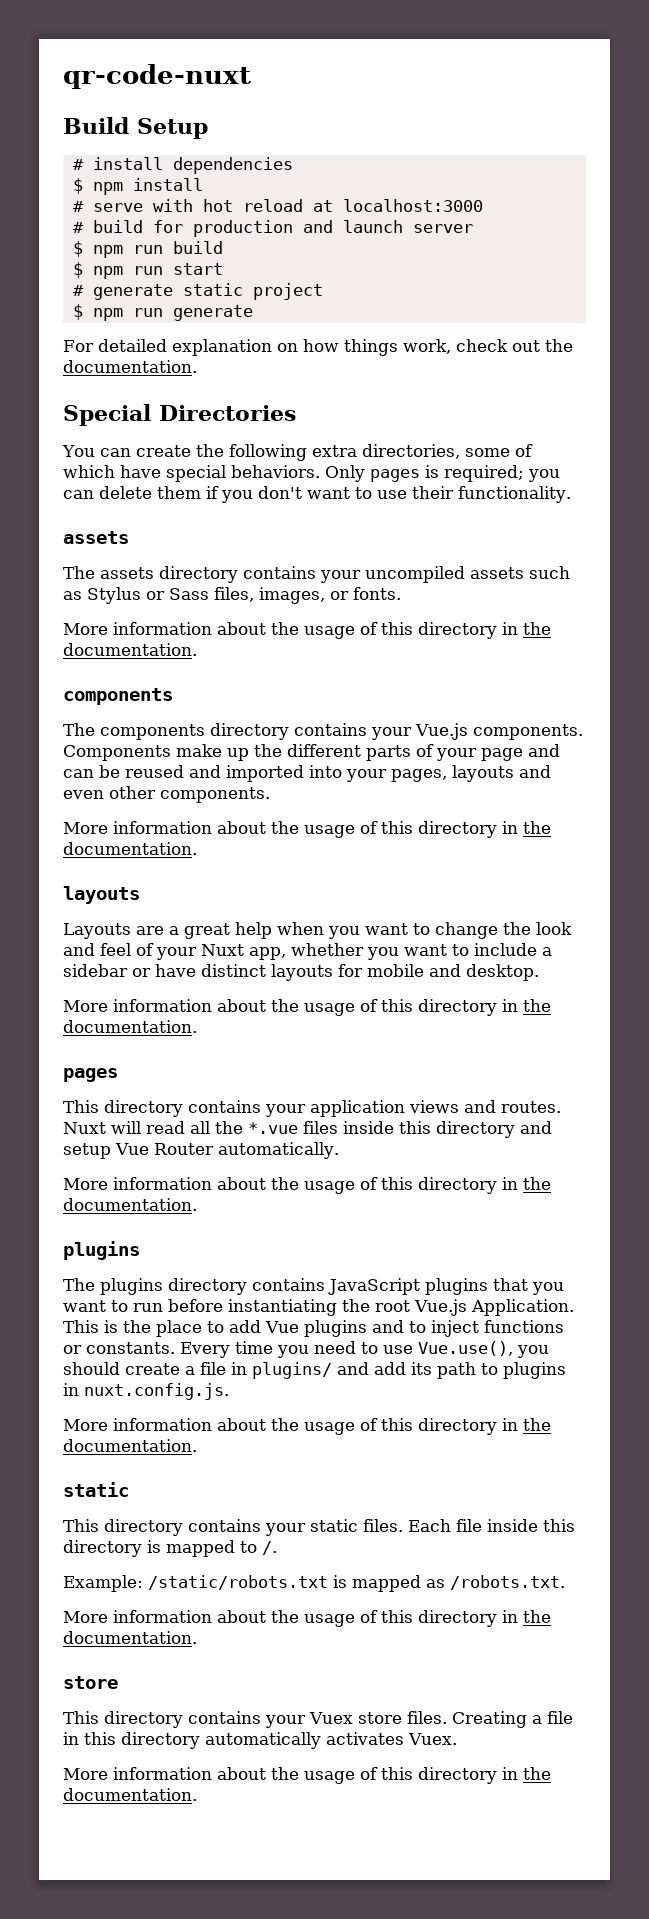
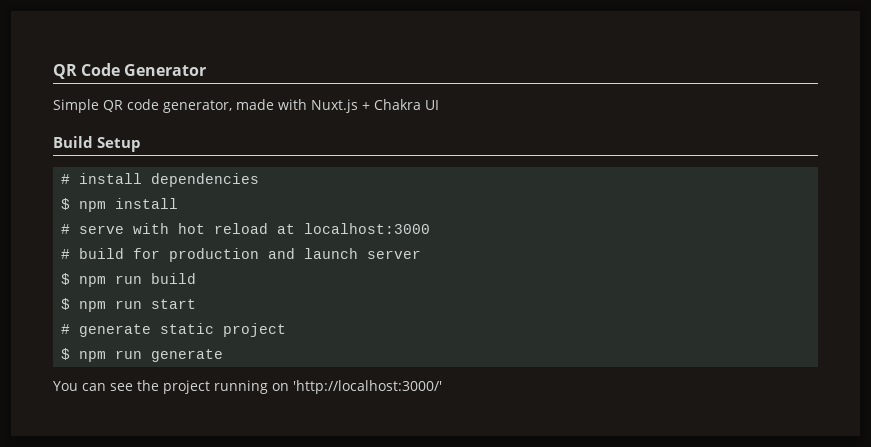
[63,64,251,89] qr-code-nuxt -> [53,63,207,79] [53,99,439,113] QR Code Generator // Simple QR code generator, made with Nuxt.js + Chakra UI
[63,339,573,356] [63,360,197,373] [63,404,296,426] [62,444,533,461] [63,465,560,482] [63,486,571,503] [63,531,129,544] [63,566,570,583] [63,587,401,604] [63,622,551,639] [63,643,197,656] [63,688,173,705] [63,723,583,740] [63,744,560,761] [63,765,551,782] [63,786,270,803] [63,821,551,838] [63,842,197,855] [63,886,140,904] [63,922,572,939] [63,943,552,960] [63,964,539,981] [63,999,551,1016] [63,1020,197,1033] [63,1068,118,1082] [63,1100,561,1117] [63,1121,552,1138] [63,1142,339,1159] [63,1177,551,1194] [63,1198,197,1211] [63,1241,140,1260] [63,1278,564,1295] [63,1299,574,1316] [63,1320,564,1337] [63,1341,549,1358] [63,1362,566,1379] [63,1383,229,1400] [63,1418,551,1435] [63,1439,197,1452] [63,1482,129,1497] [63,1519,575,1536] [63,1540,277,1557] [63,1575,565,1592] [63,1610,551,1627] [63,1631,197,1644] [63,1676,118,1689] [63,1711,573,1728] [63,1732,457,1749] [63,1767,551,1784] [63,1788,197,1801] For detailed explanation on how things work, check out the documentation. // Special Directories // You can create the following extra directories, some of which have special behaviors. Only pages is required; you can delete them if you don't want to use their functionality. // assets // The assets directory contains your uncompiled assets such as Stylus or Sass files, images, or fonts. // More information about the usage of this directory in the documentation. // components // The components directory contains your Vue.js components. Components make up the different parts of your page and can be reused and imported into your pages, layouts and even other components. // More information about the usage of this directory in the documentation. // layouts // Layouts are a great help when you want to change the look and feel of your Nuxt app, whether you want to include a sidebar or have distinct layouts for mobile and desktop. // More information about the usage of this directory in the documentation. // pages // This directory contains your application views and routes. Nuxt will read all the *.vue files inside this directory and setup Vue Router automatically. // More information about the usage of this directory in the documentation. // plugins // The plugins directory contains JavaScript plugins that you want to run before instantiating the root Vue.js Application. This is the place to add Vue plugins and to inject functions or constants. Every time you need to use Vue.use(), you should create a file in plugins/ and add its path to plugins in nuxt.config.js. // More information about the usage of this directory in the documentation. // static // This directory contains your static files. Each file inside this directory is mapped to /. // Example: /static/robots.txt is mapped as /robots.txt. // More information about the usage of this directory in the documentation. // store // This directory contains your Vuex store files. Creating a file in this directory automatically activates Vuex. // More information about the usage of this directory in the documentation. -> [53,380,442,394] You can see the project running on 'http://localhost:3000/'

